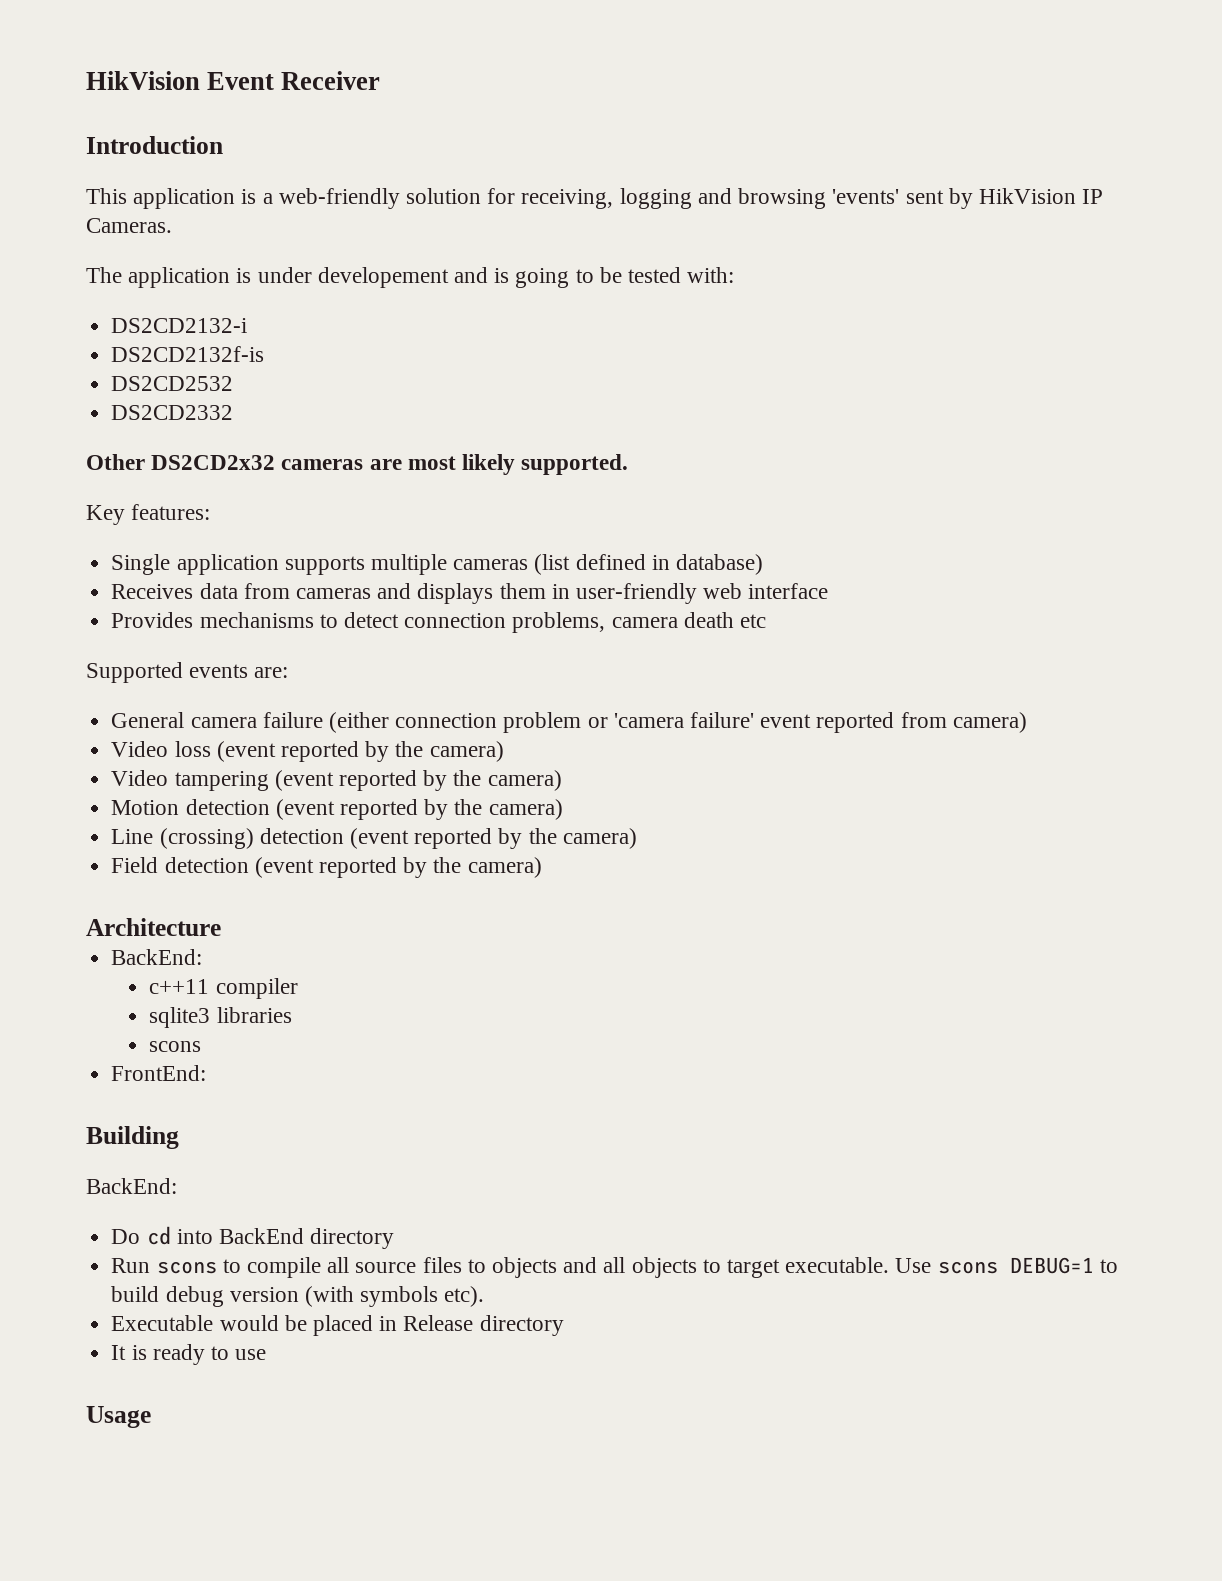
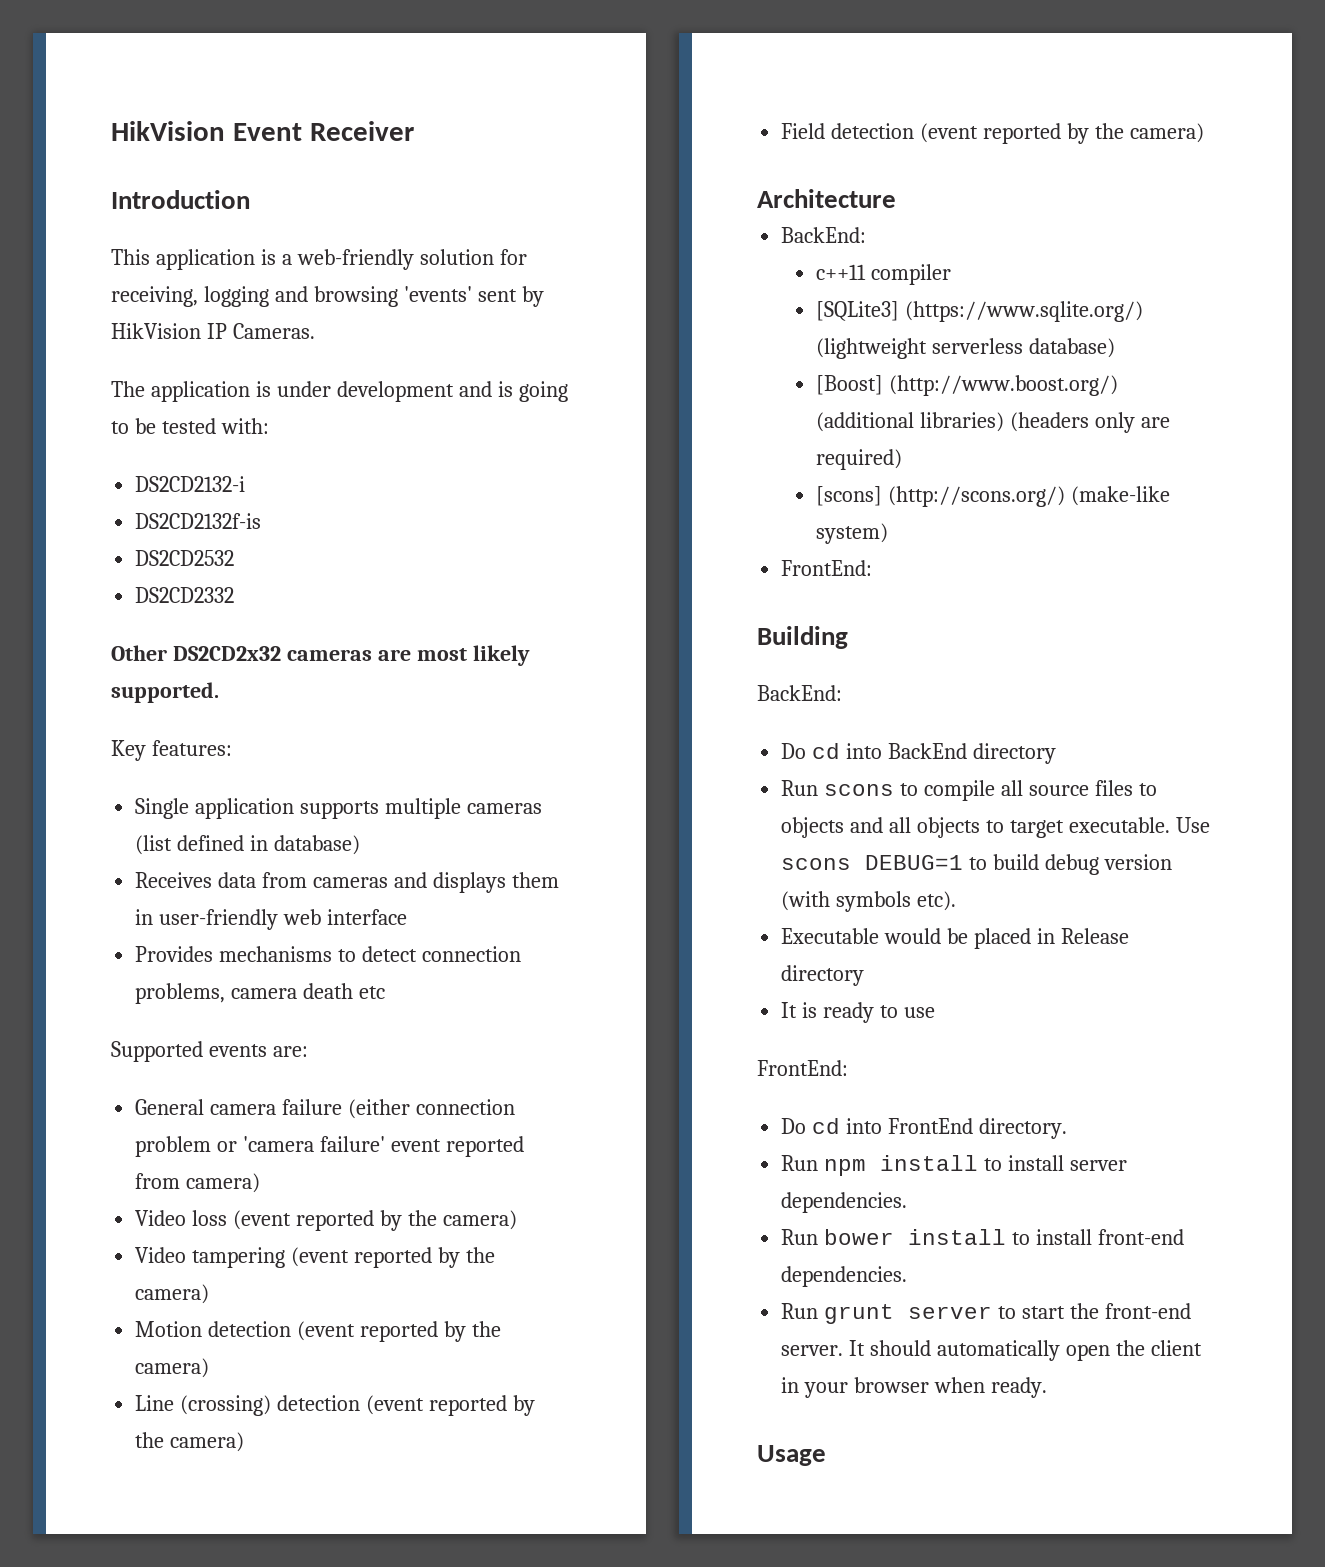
[317,267,449,288] developement -> [336,381,454,402] development
[149,1007,292,1028] [149,1041,202,1052] sqlite3 libraries // scons -> [815,301,1143,322] [815,338,1115,359] [815,375,1118,396] [815,412,1170,433] [815,449,902,470] [815,486,1170,507] [815,523,888,544] [SQLite3] (https://www.sqlite.org/) (lightweight serverless database) // [Boost] (http://www.boost.org/) (additional libraries) (headers only are required) // [scons] (http://scons.org/) (make-like system)
(267, 1354) none -> [757,1060,848,1076] [781,1118,1067,1139] [781,1155,1127,1176] [781,1192,908,1213] [781,1229,1184,1245] [781,1266,908,1287] [781,1303,1191,1324] [781,1340,1202,1361] [781,1377,1047,1398] // FrontEnd: // Do cd into FrontEnd directory. // Run npm install to install server dependencies. // Run bower install to install front-end dependencies. // Run grunt server to start the front-end server. It should automatically open the client in your browser when ready.

